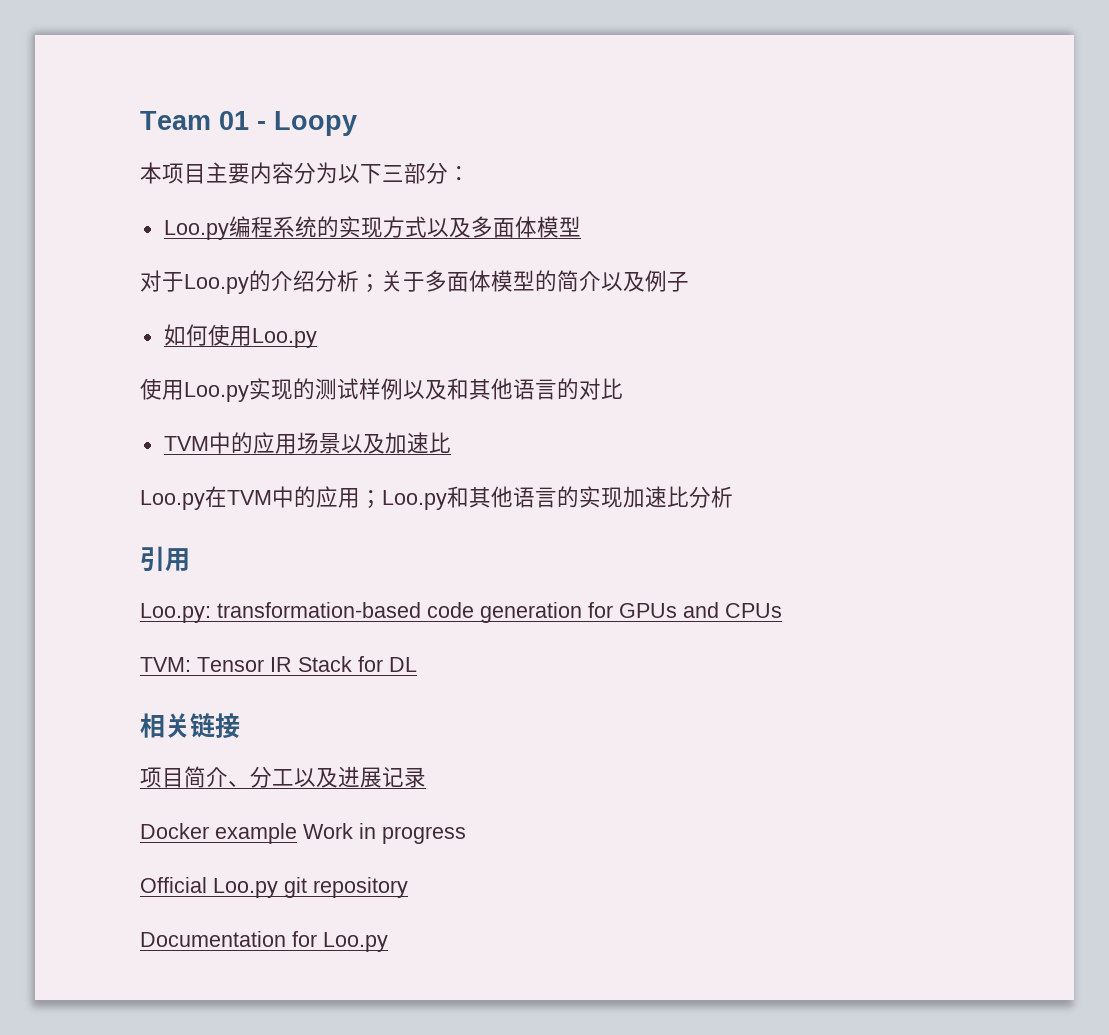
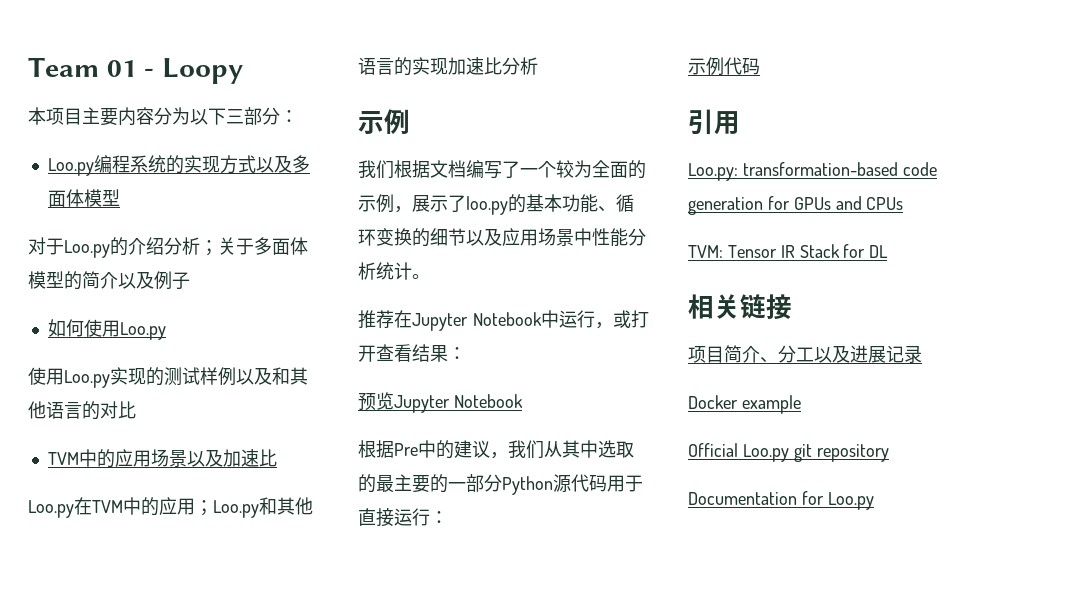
(733, 497) none -> [358,109,410,134] [358,160,646,179] [358,194,634,215] [358,228,646,247] [358,262,430,280] [358,310,649,331] [358,344,466,362] [358,392,523,413] [358,440,634,459] [358,474,643,495] [358,508,448,527] [688,57,760,76] // 示例 // 我们根据文档编写了一个较为全面的示例，展示了loo.py的基本功能、循环变换的细节以及应用场景中性能分析统计。 // 推荐在Jupyter Notebook中运行，或打开查看结果： // 预览Jupyter Notebook // 根据Pre中的建议，我们从其中选取的最主要的一部分Python源代码用于直接运行： // 示例代码
[303,823,466,844] Work in progress -> (801, 404) none

